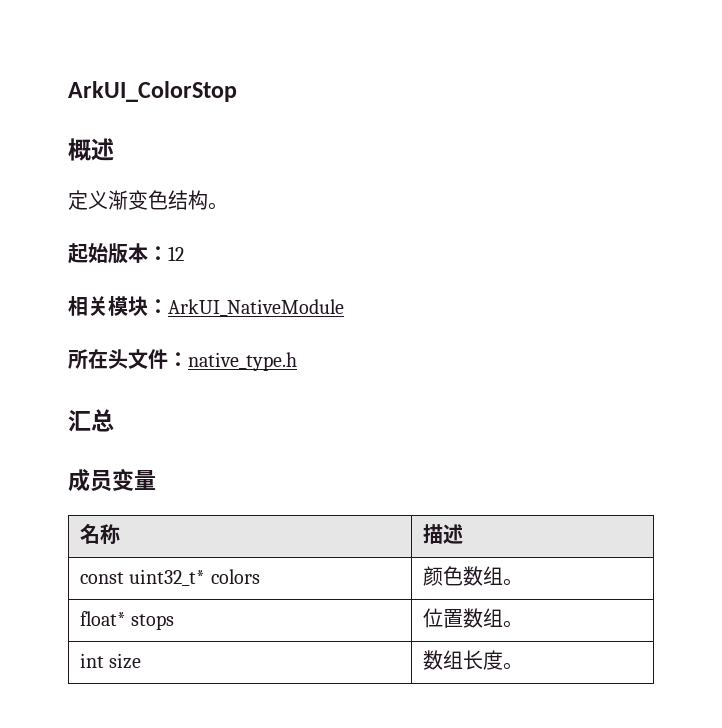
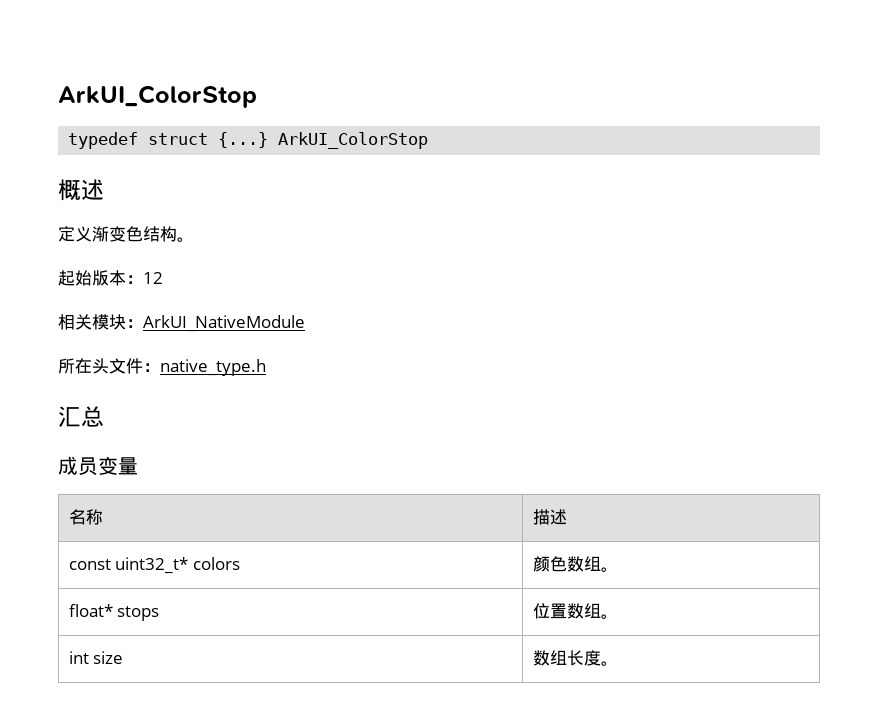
[68,81,237,102] ArkUI_ColorStop -> [58,85,257,108] [68,132,429,149] ArkUI_ColorStop // typedef struct {...} ArkUI_ColorStop

